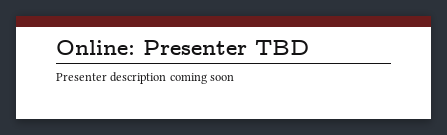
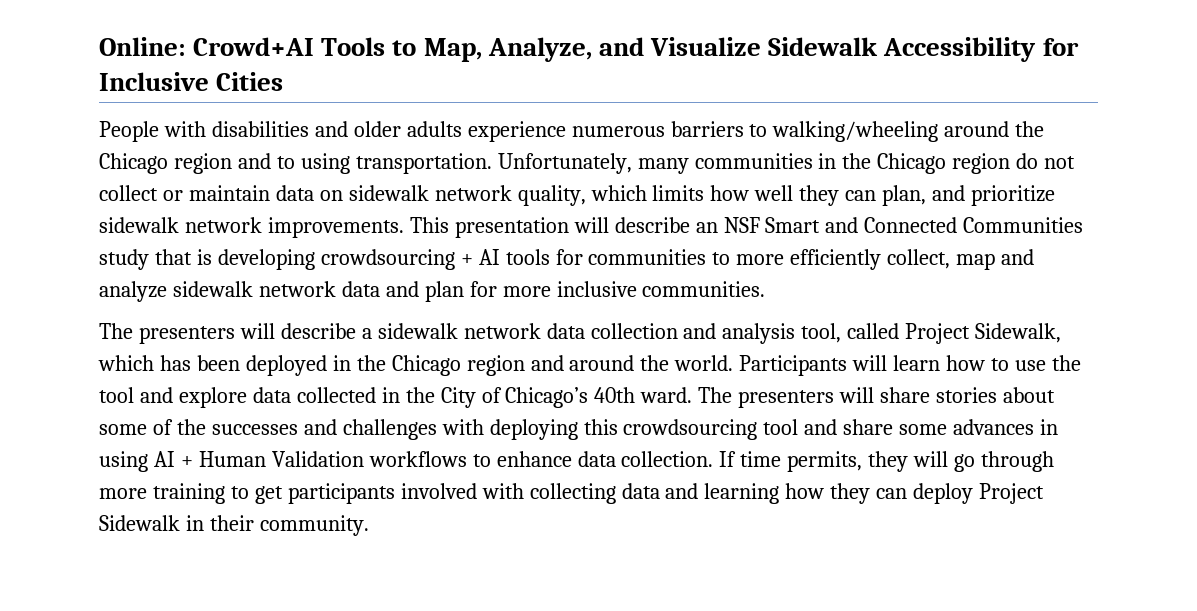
[143,40,309,55] [56,72,235,84] Presenter TBD // Presenter description coming soon -> [193,37,1079,62] [99,72,284,91] [99,121,1045,142] [99,153,1076,174] [99,185,1056,206] [99,217,1084,238] [99,249,1035,270] [99,281,766,302] [99,323,1062,344] [98,355,1081,376] [99,387,1055,408] [99,419,1059,440] [99,451,1055,472] [99,483,1045,504] [99,515,369,536] Crowd+AI Tools to Map, Analyze, and Visualize Sidewalk Accessibility for Inclusive Cities // People with disabilities and older adults experience numerous barriers to walking/wheeling around the Chicago region and to using transportation. Unfortunately, many communities in the Chicago region do not collect or maintain data on sidewalk network quality, which limits how well they can plan, and prioritize sidewalk network improvements. This presentation will describe an NSF Smart and Connected Communities study that is developing crowdsourcing + AI tools for communities to more efficiently collect, map and analyze sidewalk network data and plan for more inclusive communities. // The presenters will describe a sidewalk network data collection and analysis tool, called Project Sidewalk, which has been deployed in the Chicago region and around the world. Participants will learn how to use the tool and explore data collected in the City of Chicago’s 40th ward. The presenters will share stories about some of the successes and challenges with deploying this crowdsourcing tool and share some advances in using AI + Human Validation workflows to enhance data collection. If time permits, they will go through more training to get participants involved with collecting data and learning how they can deploy Project Sidewalk in their community.

